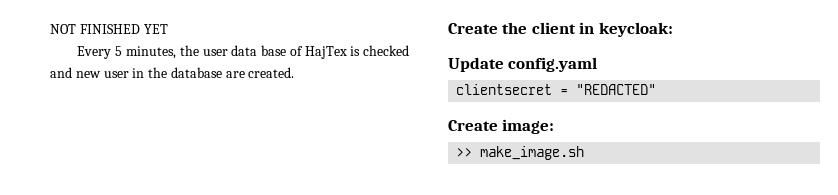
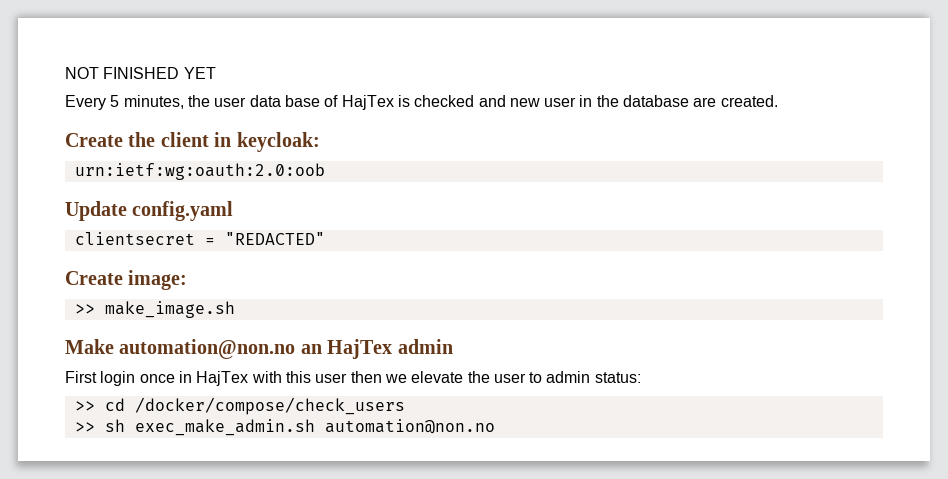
(673, 29) none -> [74,163,325,180] // urn:ietf:wg:oauth:2.0:oob
(585, 153) none -> [65,339,453,359] [65,371,641,386] [74,397,405,415] [74,419,495,436] // Make automation@non.no an HajTex admin // First login once in HajTex with this user then we elevate the user to admin status: // >> cd /docker/compose/check_users // >> sh exec_make_admin.sh automation@non.no

